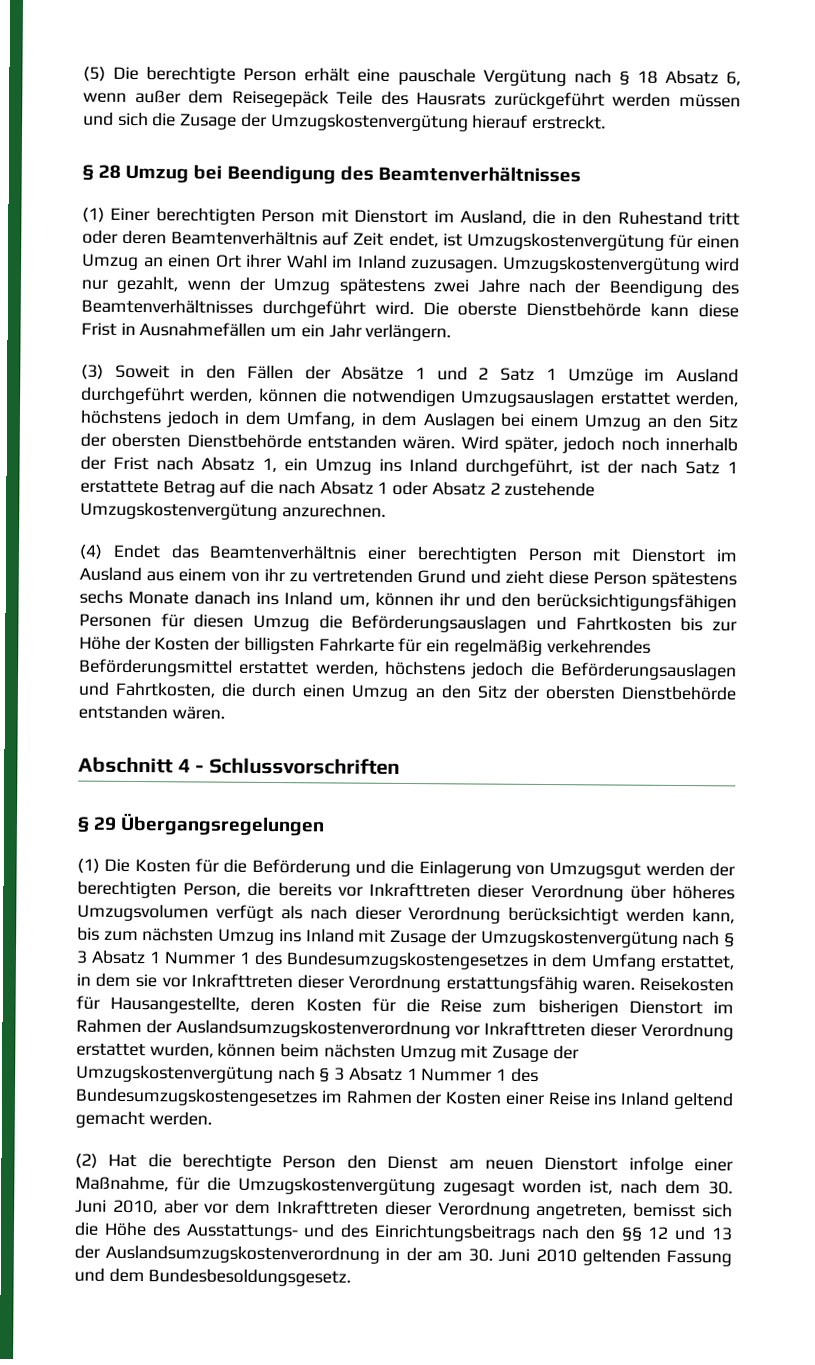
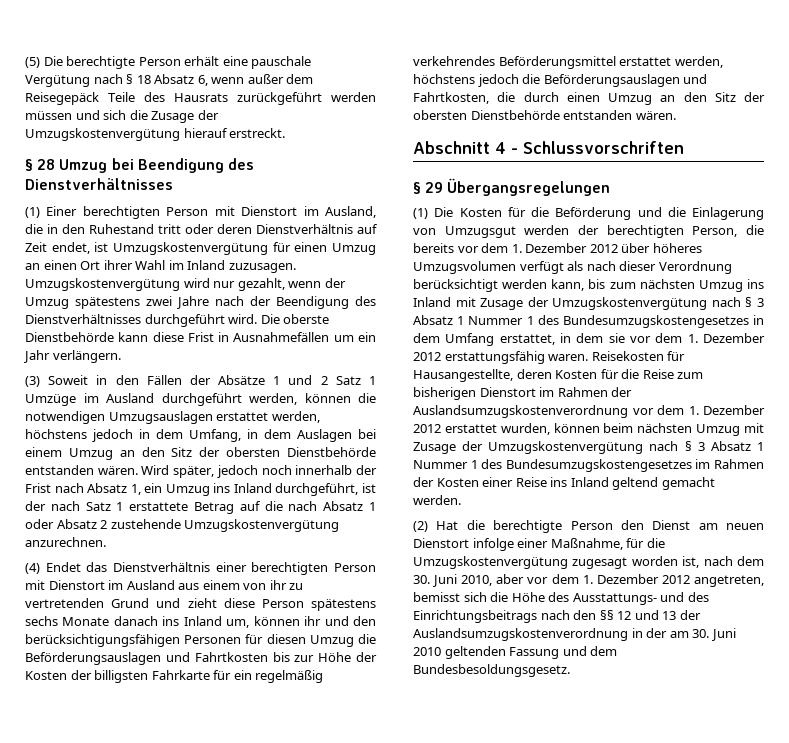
[377,165,581,183] Beamtenverhältnisses -> [25,178,173,190] Dienstverhältnisses
[171,230,319,246] Beamtenverhältnis -> [256,224,353,234] Dienstverhältnis
[81,298,253,314] Beamtenverhältnisses -> [25,314,141,324] Dienstverhältnisses
[209,544,358,560] Beamtenverhältnis -> [113,562,210,572] Dienstverhältnis
[369,882,624,902] Inkrafttreten dieser Verordnung -> [481,243,618,253] dem 1. Dezember 2012
[190,973,442,993] Inkrafttreten dieser Verordnung -> [655,333,765,343] [413,352,441,361] dem 1. Dezember 2012
[484,1021,734,1041] Inkrafttreten dieser Verordnung -> [657,405,765,415] [413,424,441,433] dem 1. Dezember 2012
[277,1200,531,1219] Inkrafttreten dieser Verordnung -> [582,574,690,584] 1. Dezember 2012

